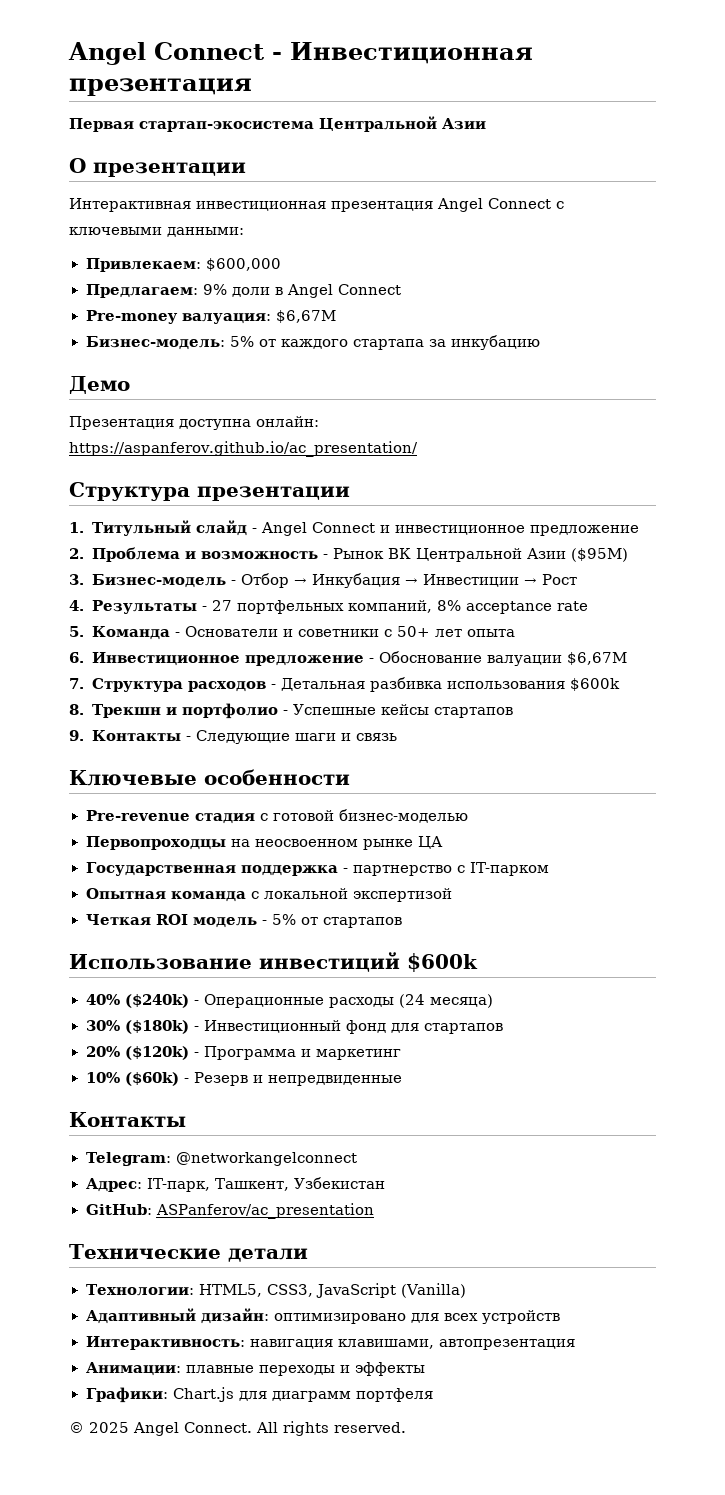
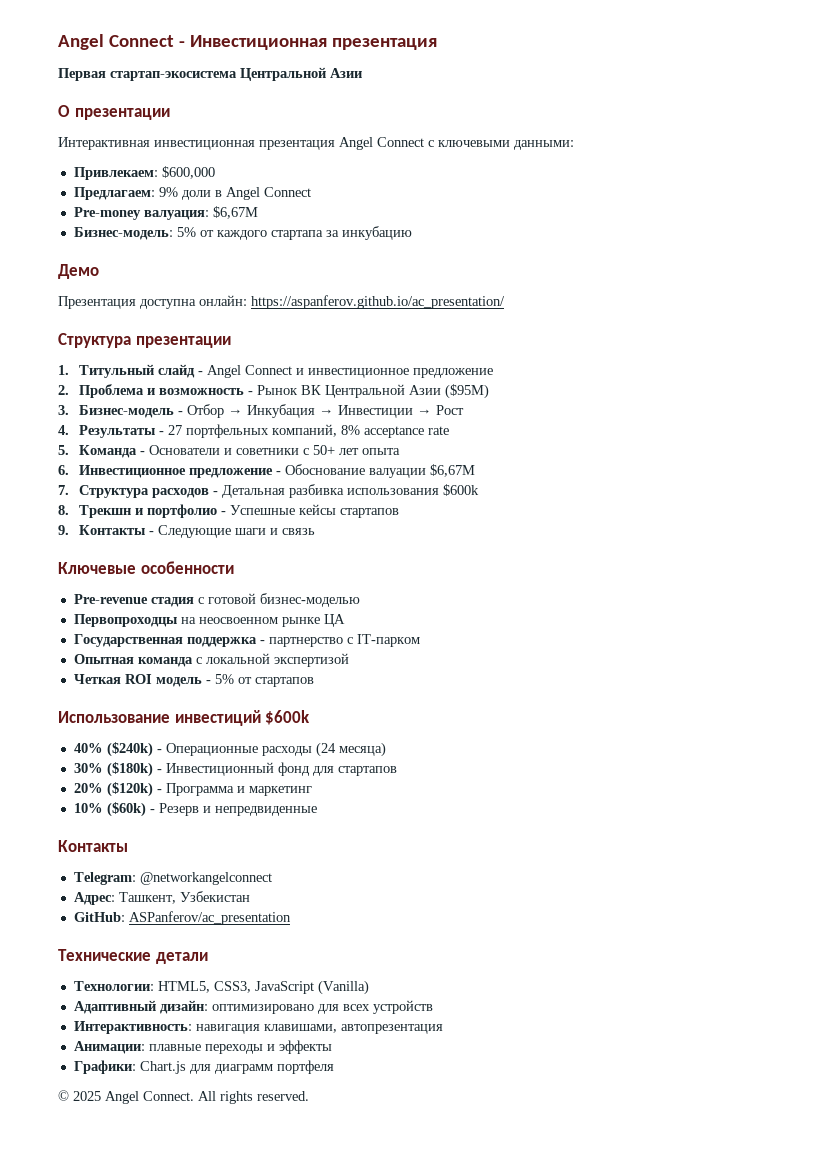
[146,1178,211,1192] IT-парк, -> (115, 898) none

